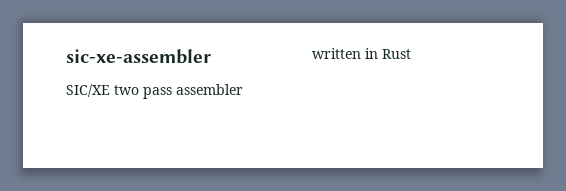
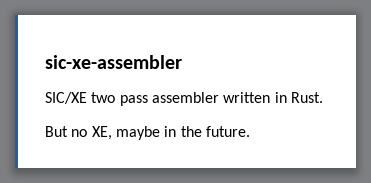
[382,49,411,59] Rust -> [290,92,323,103] [45,126,250,140] Rust. // But no XE, maybe in the future.

